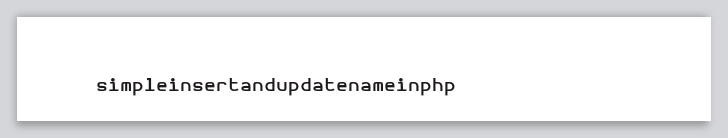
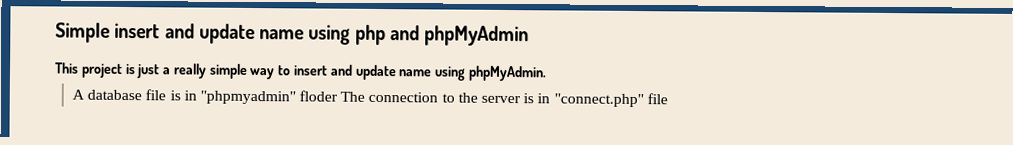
[96,78,456,96] simpleinsertandupdatenameinphp -> [55,22,530,47] [54,62,547,82] [71,89,668,108] Simple insert and update name using php and phpMyAdmin // This project is just a really simple way to insert and update name using phpMyAdmin. // A database file is in "phpmyadmin" floder The connection to the server is in "connect.php" file

